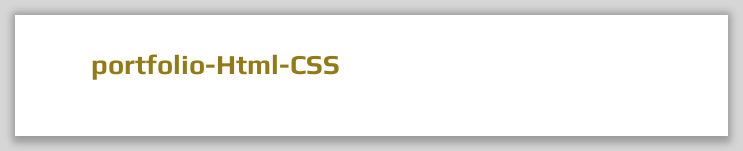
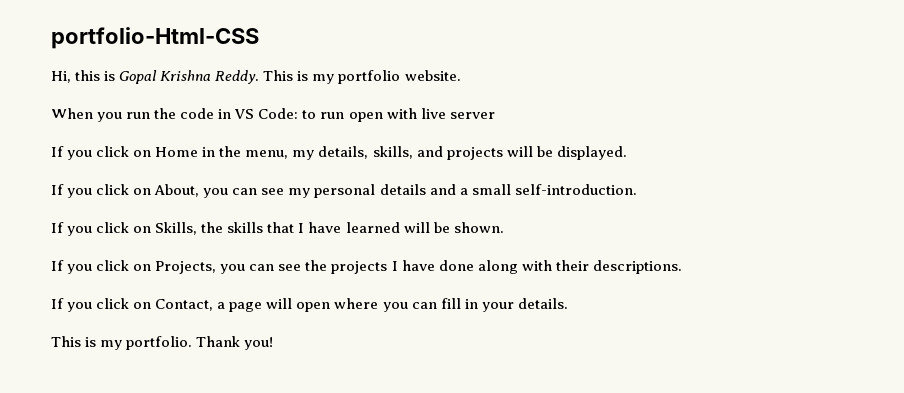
(340, 67) none -> [51,70,461,84] [51,108,495,122] [51,146,627,160] [51,184,637,198] [51,222,504,236] [51,260,682,274] [51,298,568,312] [51,336,274,350] // Hi, this is Gopal Krishna Reddy. This is my portfolio website. // When you run the code in VS Code: to run open with live server // If you click on Home in the menu, my details, skills, and projects will be displayed. // If you click on About, you can see my personal details and a small self-introduction. // If you click on Skills, the skills that I have learned will be shown. // If you click on Projects, you can see the projects I have done along with their descriptions. // If you click on Contact, a page will open where you can fill in your details. // This is my portfolio. Thank you!

